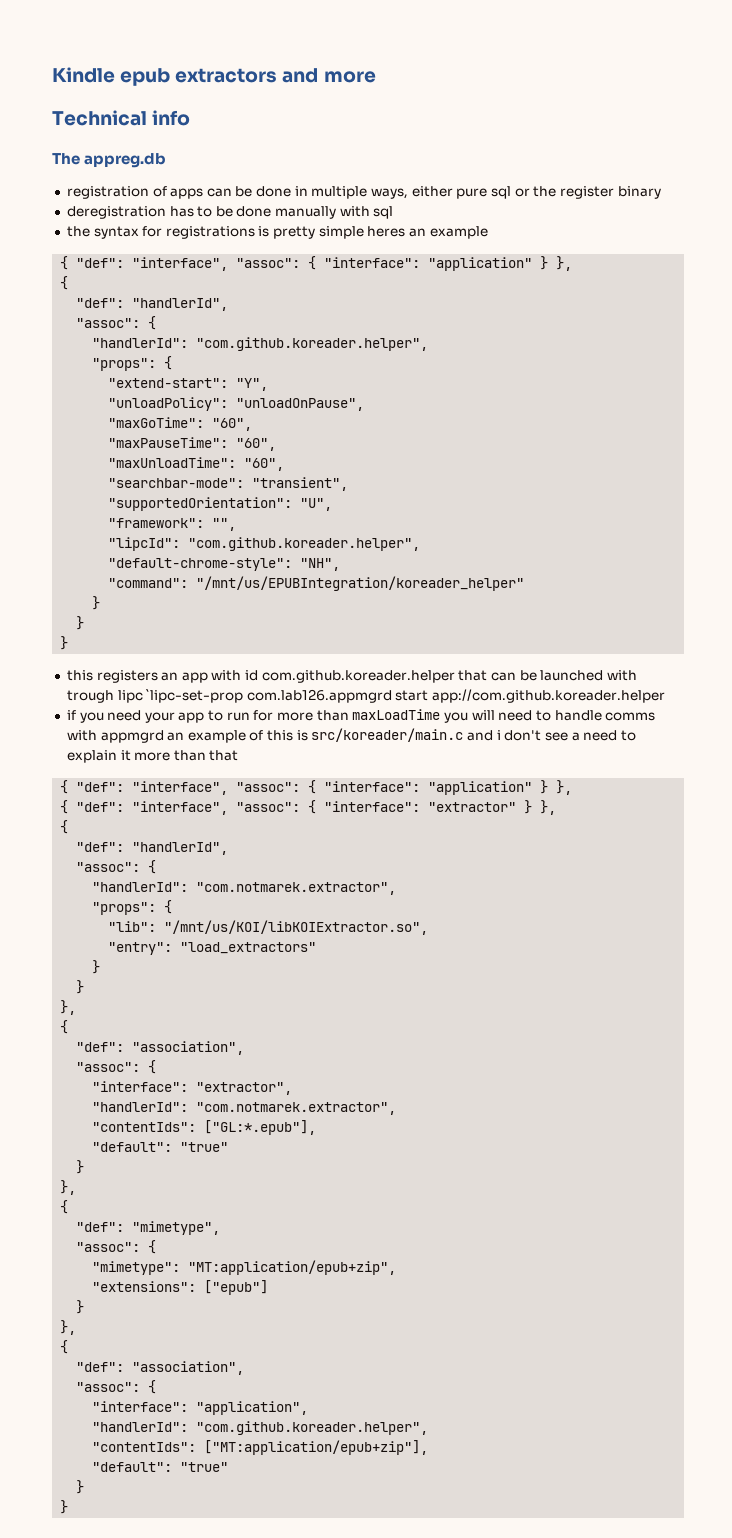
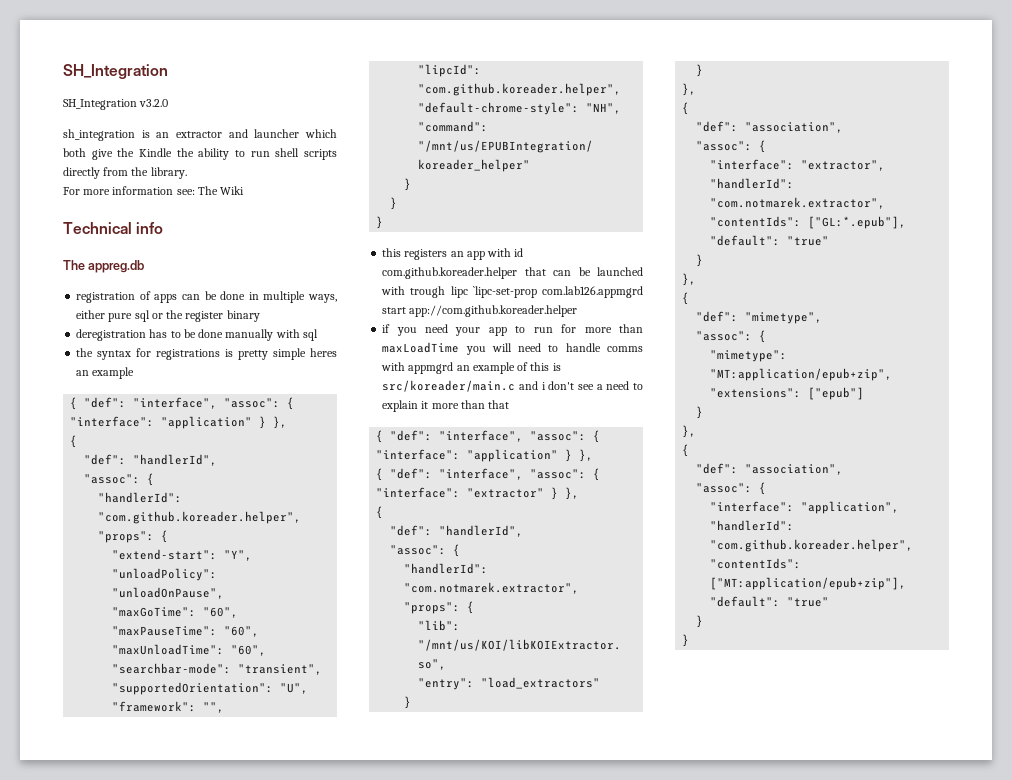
[52,67,376,86] Kindle epub extractors and more -> [63,64,168,79] [63,99,169,110] [63,129,337,141] [63,148,337,160] [63,167,187,179] [63,186,245,195] SH_Integration // SH_Integration v3.2.0 // sh_integration is an extractor and launcher which both give the Kindle the ability to run shell scripts directly from the library. // For more information see: The Wiki

